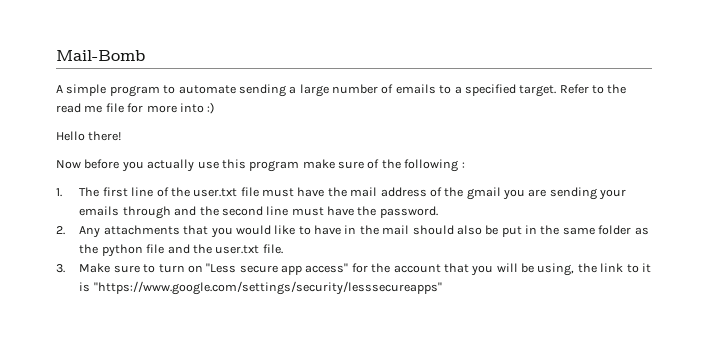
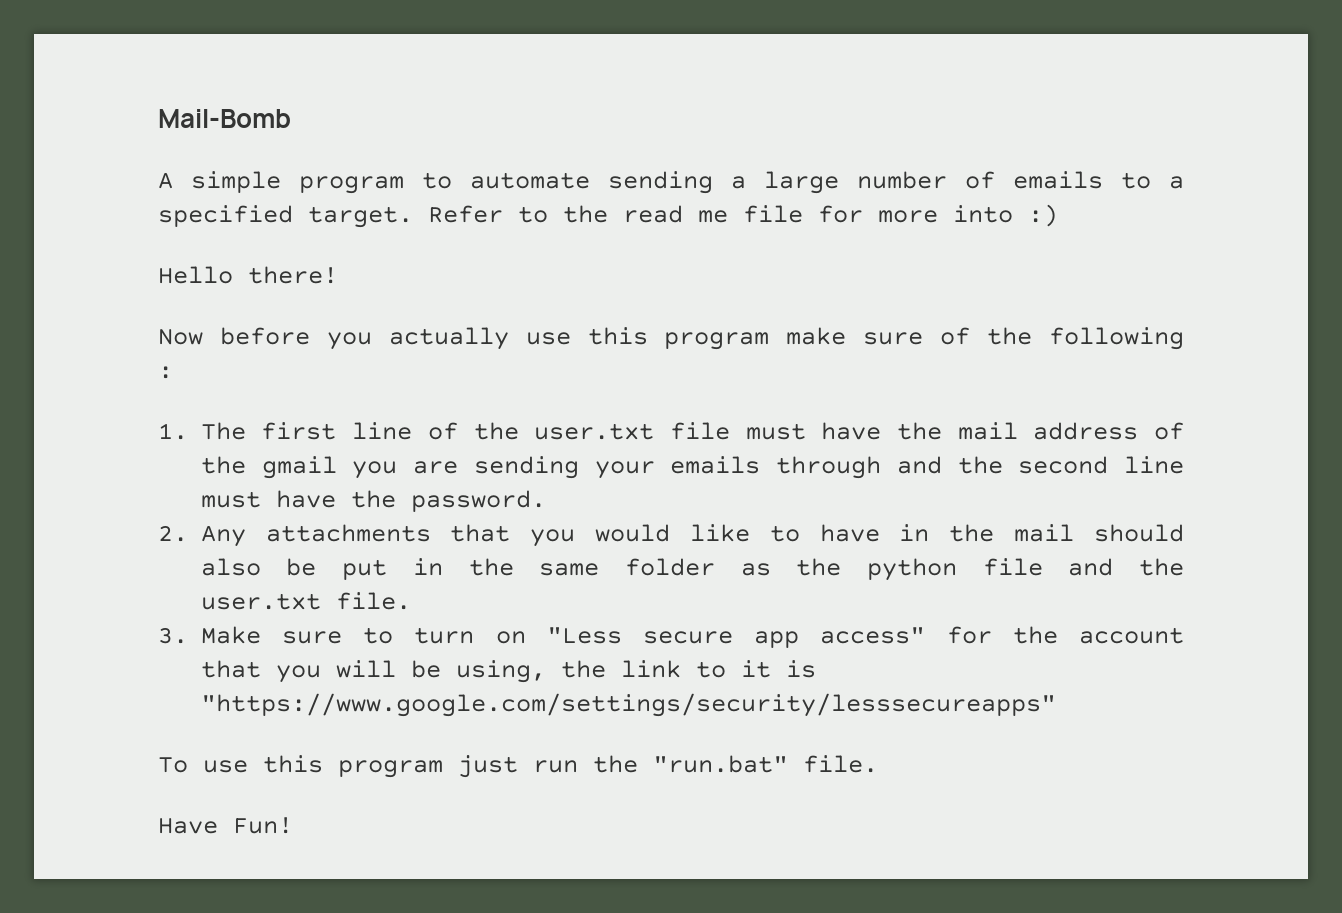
(442, 288) none -> [158,755,878,778] [158,817,293,834] // To use this program just run the "run.bat" file. // Have Fun!

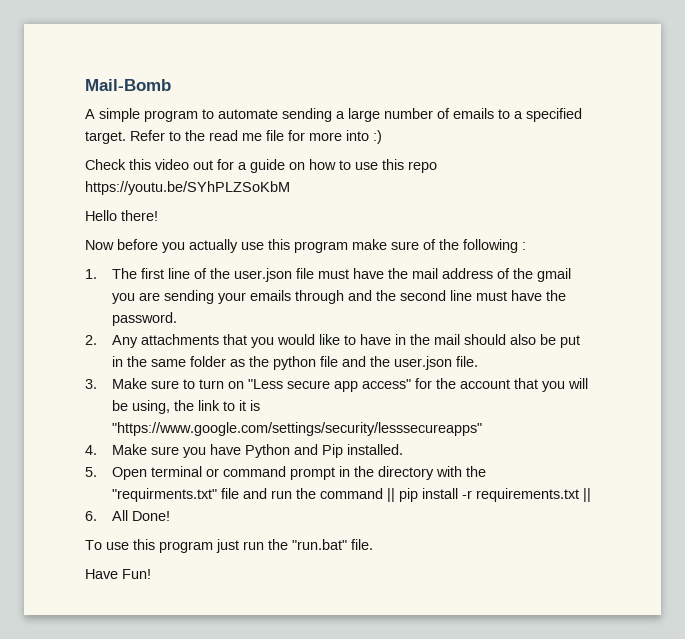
(1058, 215) none -> [85,159,437,173] [85,181,290,195] // Check this video out for a guide on how to use this repo https://youtu.be/SYhPLZSoKbM
[534,423,655,440] user.txt -> [233,268,292,282] user.json
[200,593,321,610] user.txt -> [393,356,452,370] user.json
(1056, 705) none -> [85,444,403,458] [85,466,486,480] [111,488,591,502] [85,510,170,521] // 4. Make sure you have Python and Pip installed. // 5. Open terminal or command prompt in the directory with the "requirments.txt" file and run the command || pip install -r requirements.txt || // 6. All Done!

